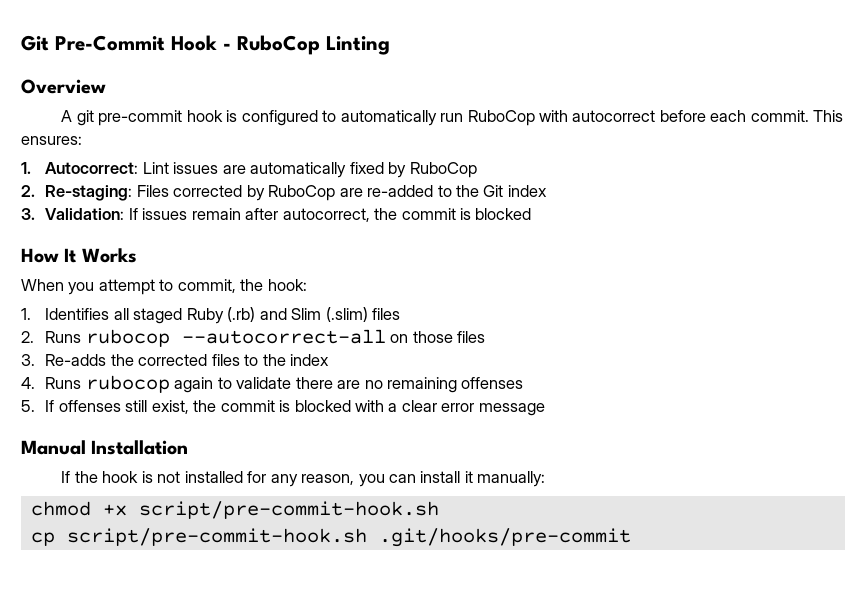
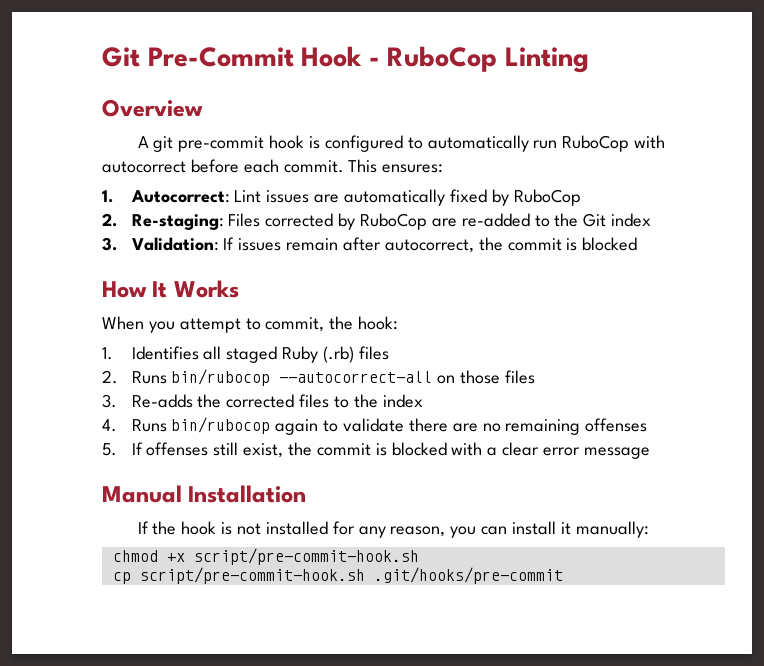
[259,307,368,322] and Slim (.slim) -> (355, 354) none
[85,329,170,347] rubocop -> [171,369,271,386] bin/rubocop
[85,375,170,393] rubocop -> [171,417,271,434] bin/rubocop

